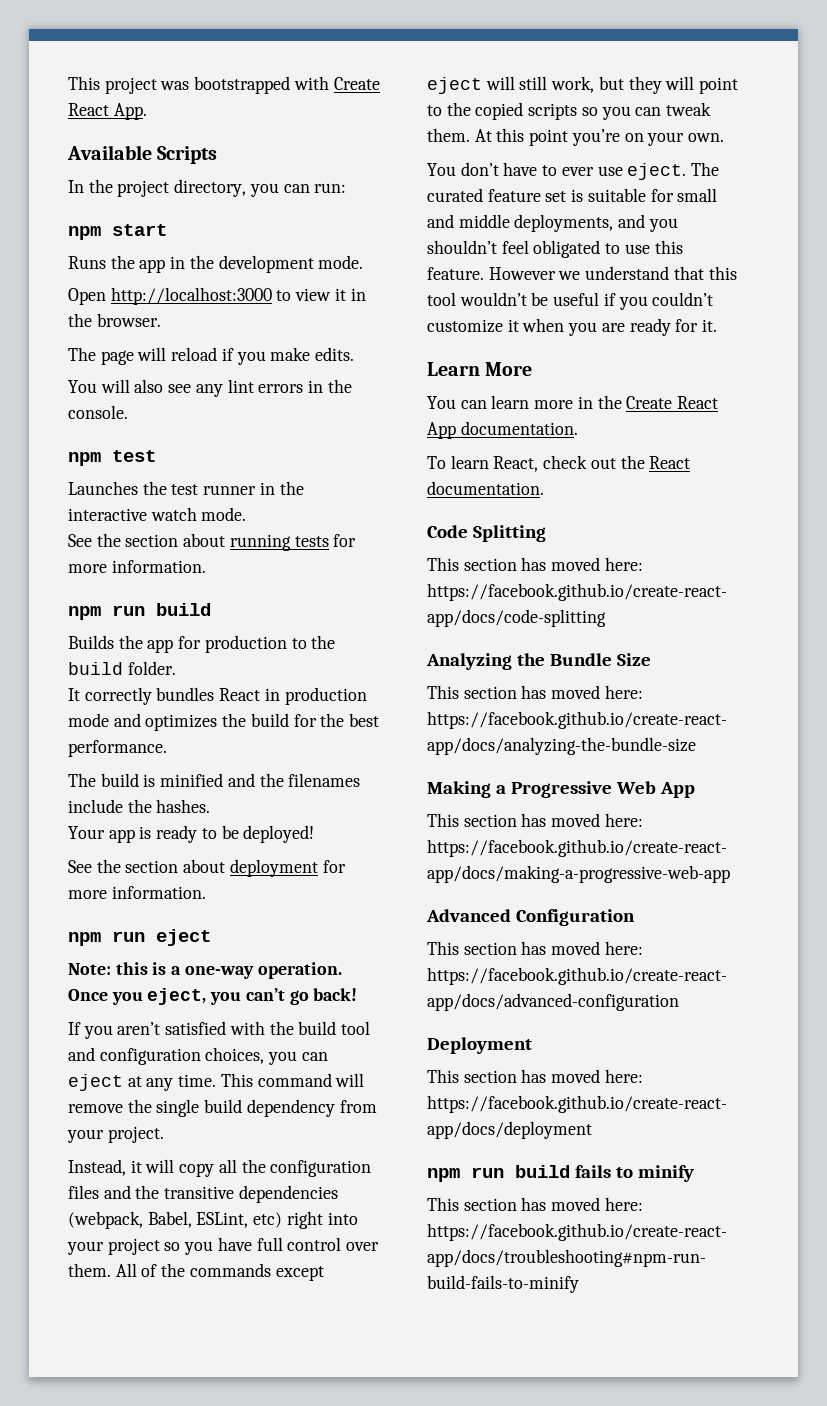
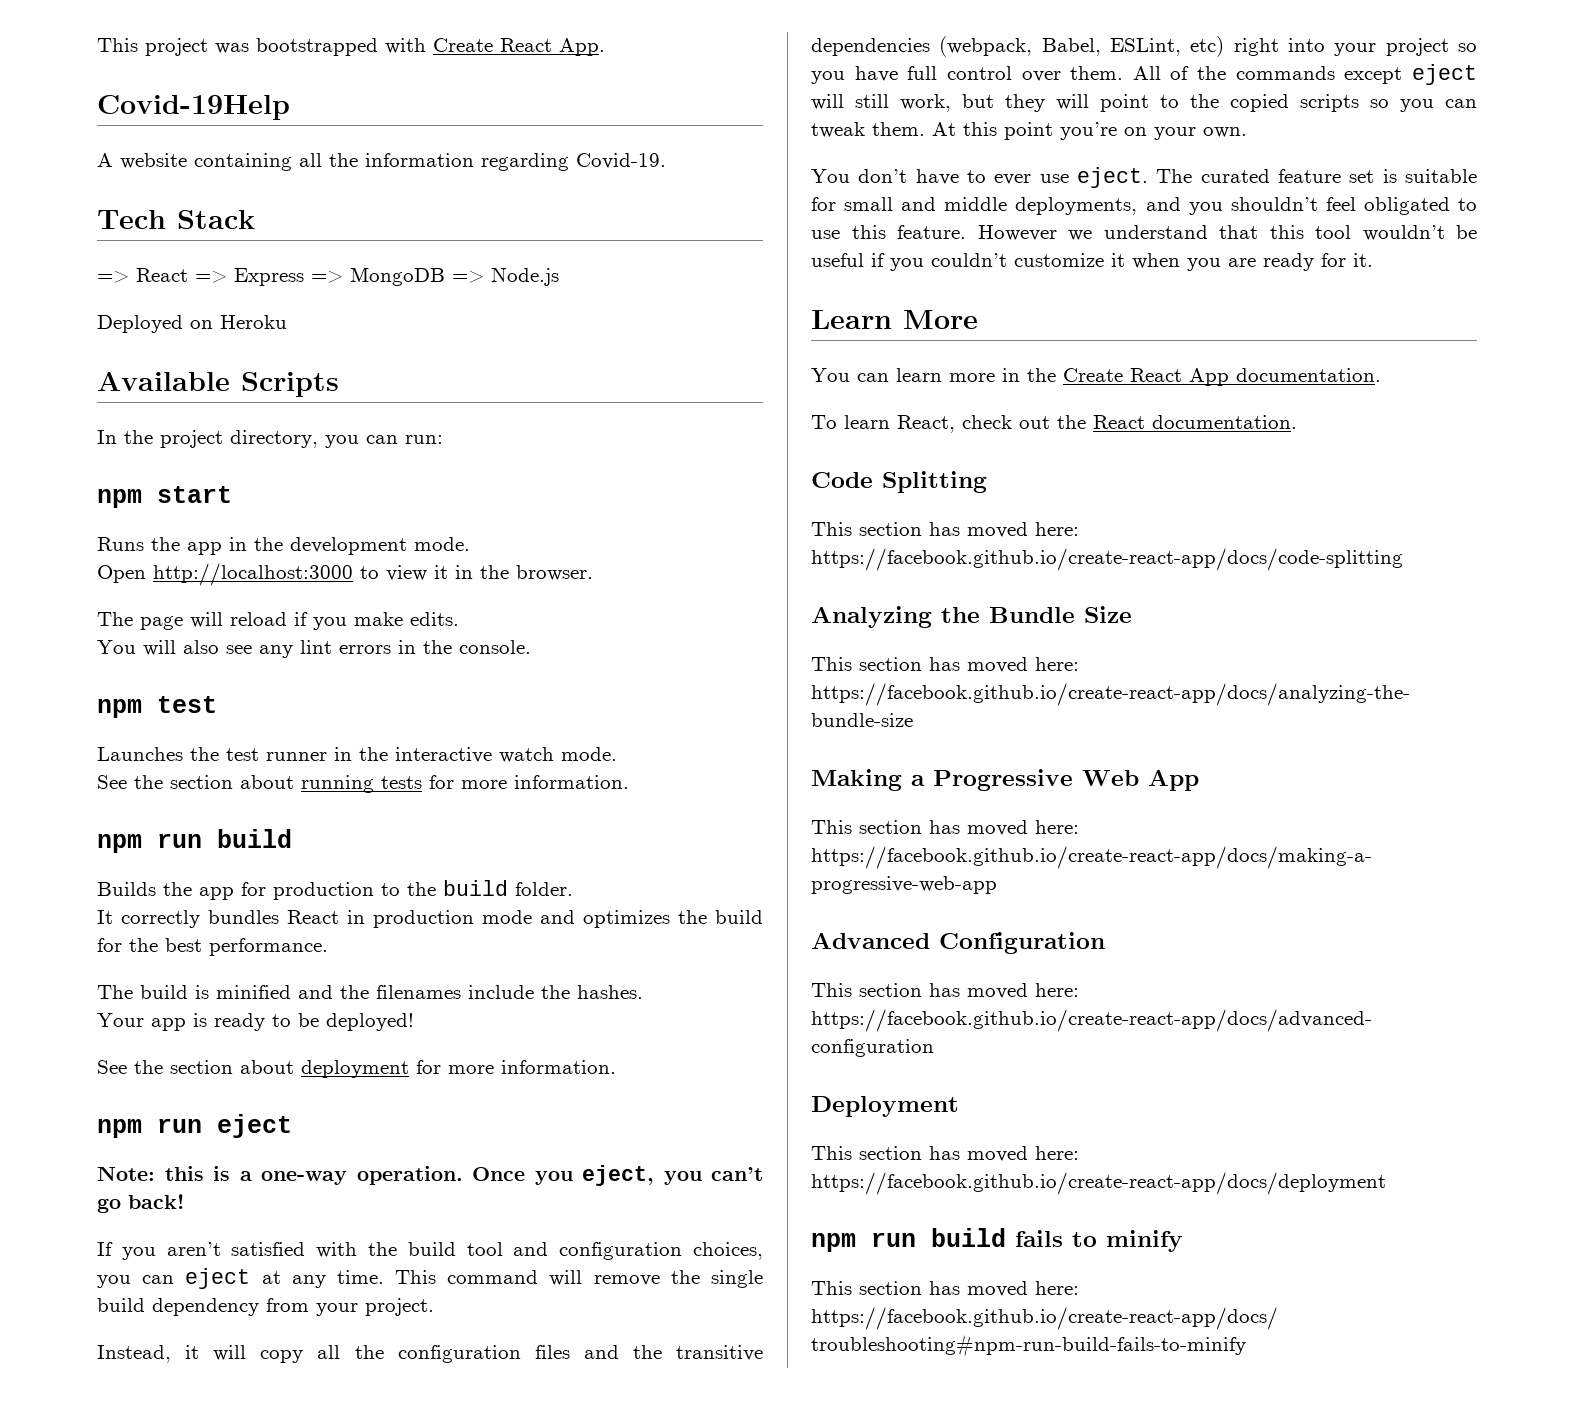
(147, 111) none -> [97,95,290,120] [97,153,666,171] [97,210,255,229] [97,267,559,286] [97,315,287,333] // Covid-19Help // A website containing all the information regarding Covid-19. // Tech Stack // => React => Express => MongoDB => Node.js // Deployed on Heroku

